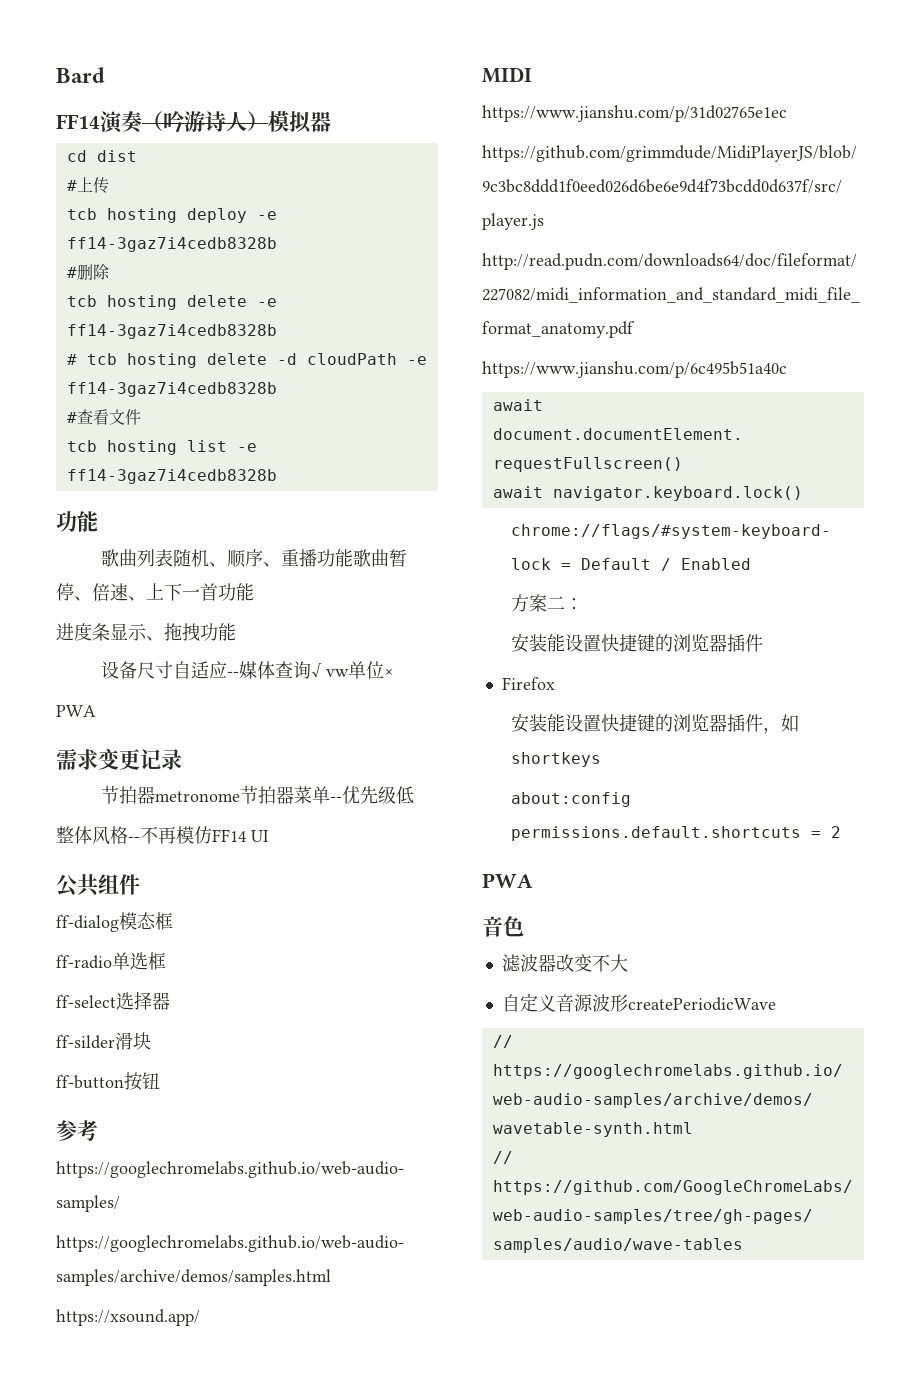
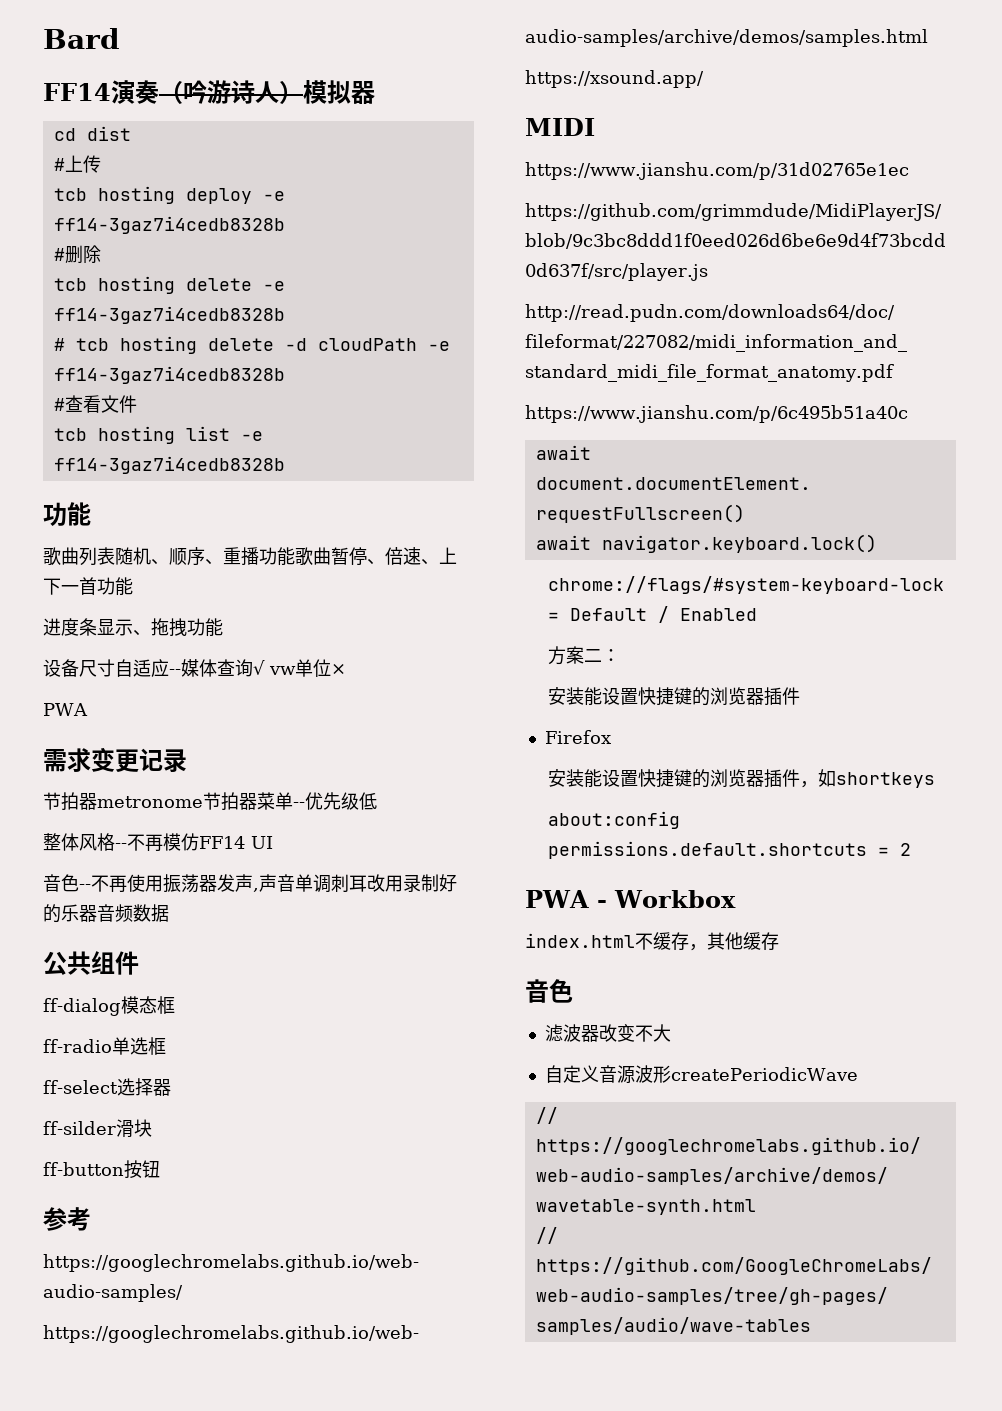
(269, 836) none -> [43,874,457,893] [43,904,169,923] // 音色--不再使用振荡器发声,声音单调刺耳改用录制好的乐器音频数据
(533, 880) none -> [596,890,736,908] [525,932,779,951] - Workbox // index.html不缓存，其他缓存

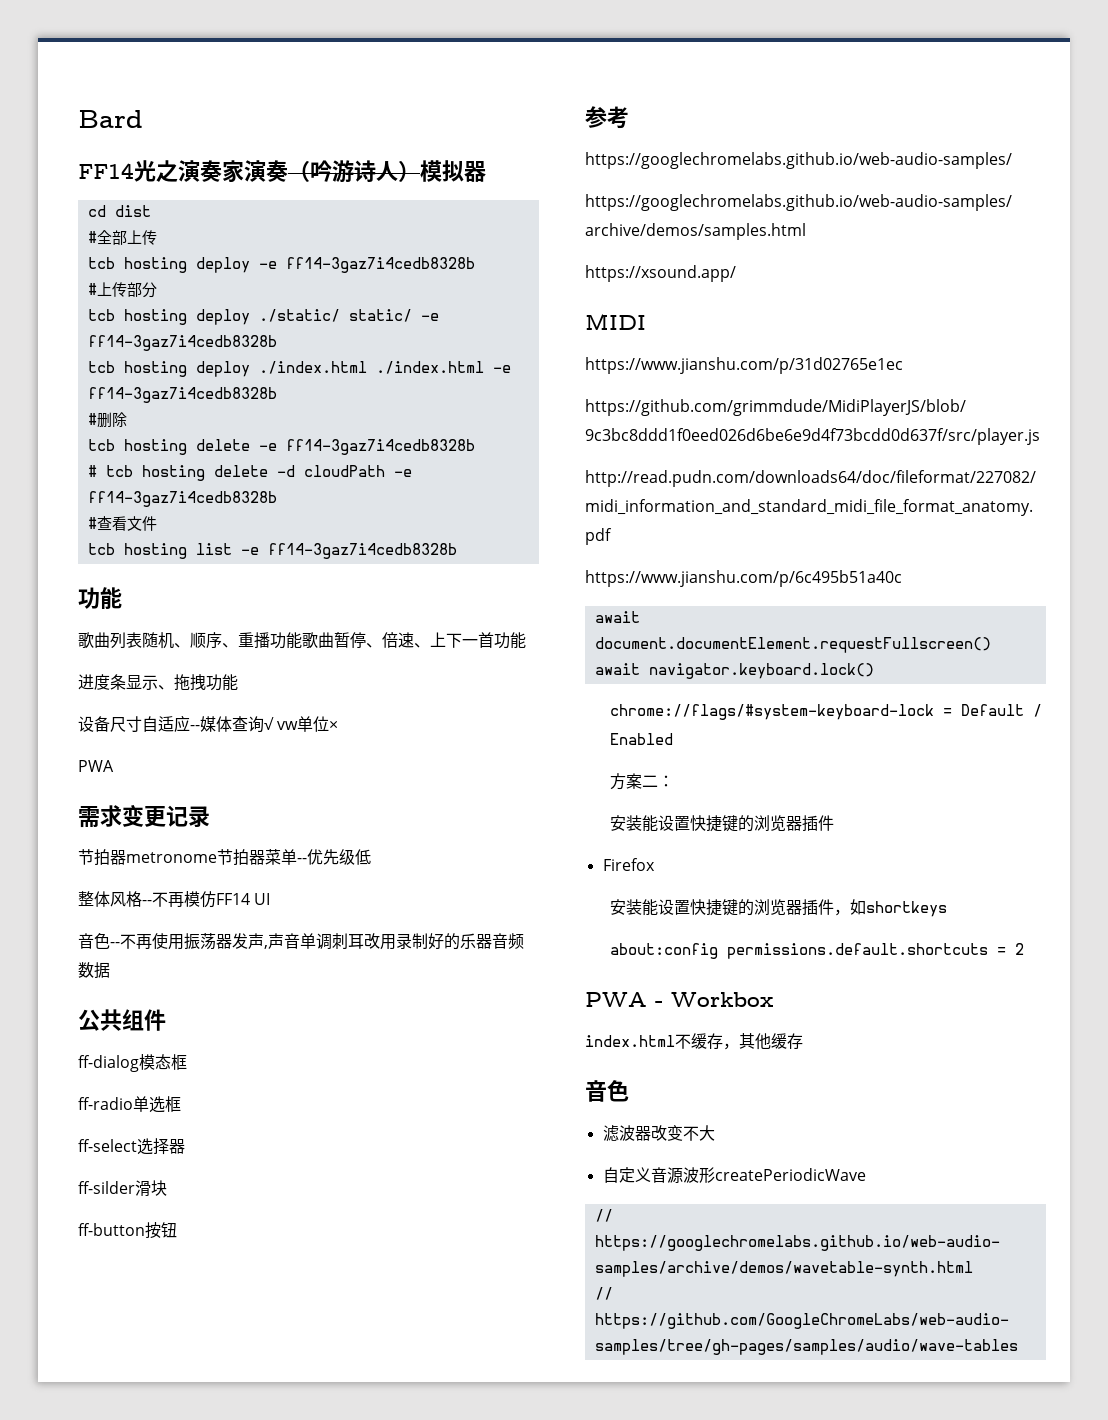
(111, 92) none -> [134,160,244,182] 光之演奏家
(65, 164) none -> [96,230,127,245] 全部
(285, 225) none -> [87,282,157,298] [87,309,439,325] [87,335,277,351] [87,361,511,377] [87,387,277,403] // #上传部分 // tcb hosting deploy ./static/ static/ -e ff14-3gaz7i4cedb8328b // tcb hosting deploy ./index.html ./index.html -e ff14-3gaz7i4cedb8328b

